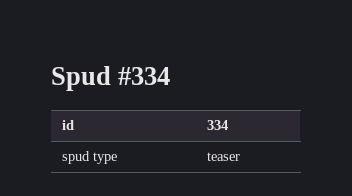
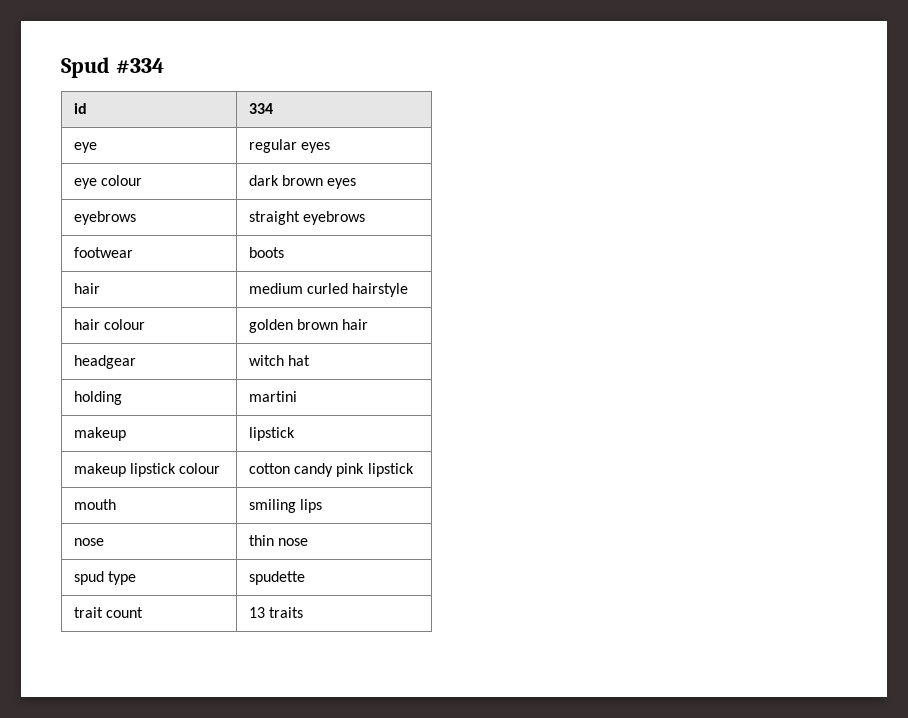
[62,151,118,164] [207,152,241,161] spud type | teaser -> [73,142,97,153] [248,139,331,153] [73,175,143,189] [248,175,357,189] [73,211,136,225] [248,211,366,225] [73,247,133,258] [248,247,284,258] [73,283,100,294] [248,283,409,297] [73,319,146,330] [248,319,369,333] [73,355,136,369] [248,355,311,366] [73,391,122,405] [248,391,297,402] [73,427,126,441] [248,427,295,441] [73,463,221,477] [248,463,414,477] [73,499,116,510] [248,499,323,513] [73,538,104,546] [248,535,309,546] [73,571,137,585] [248,571,305,585] [73,607,144,618] [248,607,304,618] eye | regular eyes // eye colour | dark brown eyes // eyebrows | straight eyebrows // footwear | boots // hair | medium curled hairstyle // hair colour | golden brown hair // headgear | witch hat // holding | martini // makeup | lipstick // makeup lipstick colour | cotton candy pink lipstick // mouth | smiling lips // nose | thin nose // spud type | spudette // trait count | 13 traits

